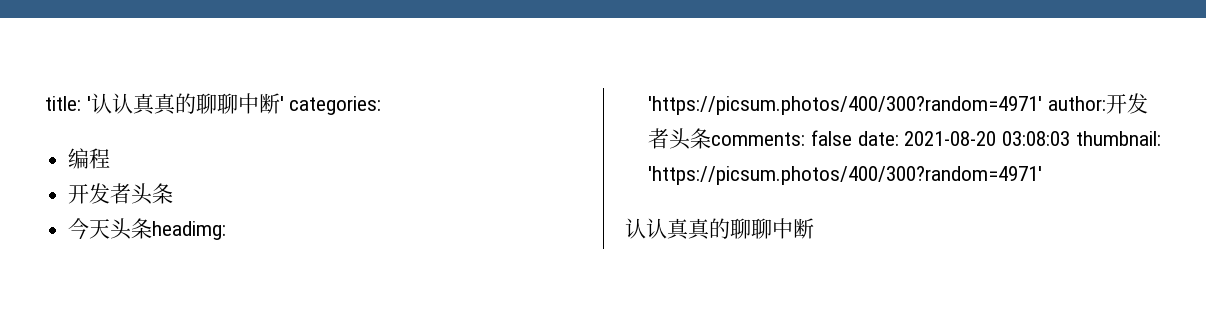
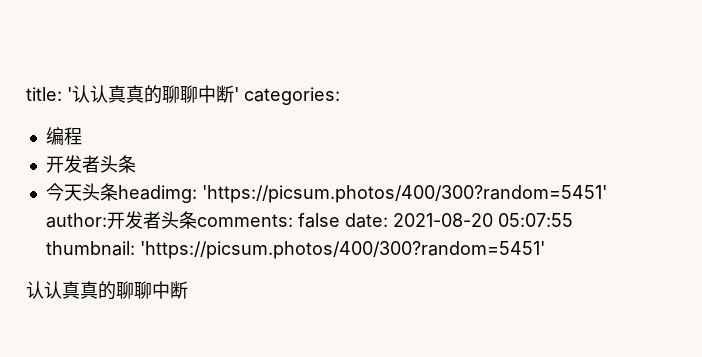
[648,96,1043,115] 'https://picsum.photos/400/300?random=4971' -> [201,185,607,203] 'https://picsum.photos/400/300?random=5451'
[1002,131,1161,146] [648,166,1043,185] 03:08:03 thumbnail: 'https://picsum.photos/400/300?random=4971' -> [497,213,573,227] [45,241,545,259] 05:07:55 thumbnail: 'https://picsum.photos/400/300?random=5451'

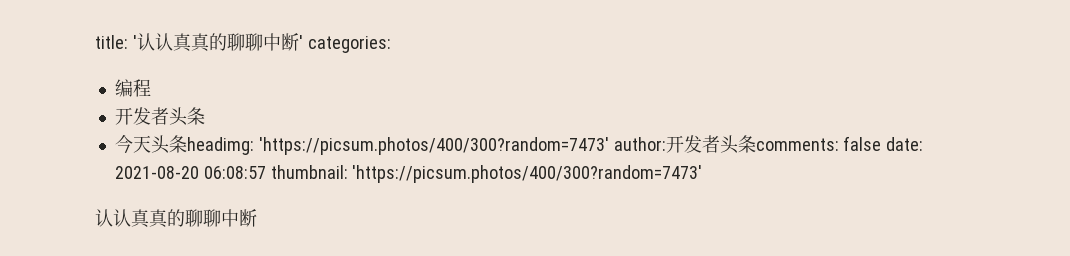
[201,185,607,203] 'https://picsum.photos/400/300?random=5451' -> [258,137,609,155] 'https://picsum.photos/400/300?random=7473'
[497,213,573,227] [45,241,545,259] 05:07:55 thumbnail: 'https://picsum.photos/400/300?random=5451' -> [203,165,703,183] 06:08:57 thumbnail: 'https://picsum.photos/400/300?random=7473'

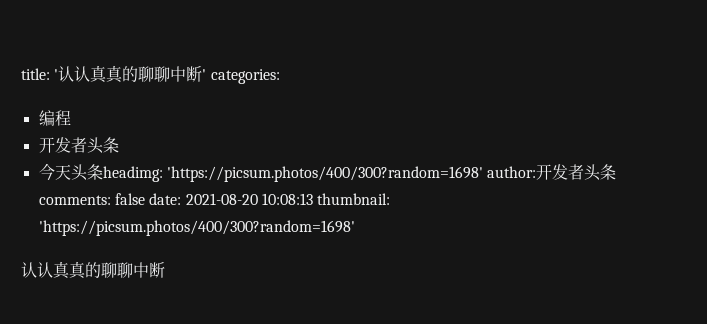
[258,137,609,155] 'https://picsum.photos/400/300?random=7473' -> [166,166,483,182] 'https://picsum.photos/400/300?random=1698'
[203,165,703,183] 06:08:57 thumbnail: 'https://picsum.photos/400/300?random=7473' -> [261,193,391,205] [38,220,355,236] 10:08:13 thumbnail: 'https://picsum.photos/400/300?random=1698'

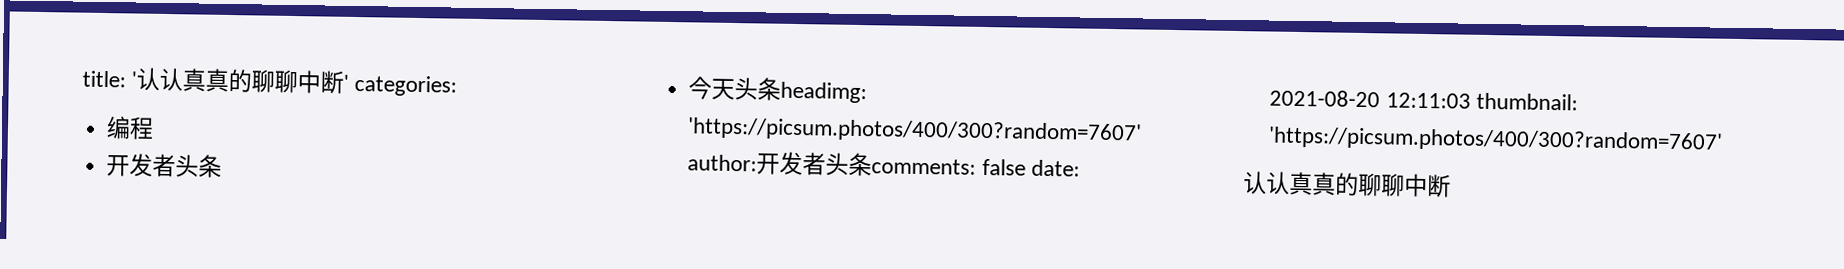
[166,166,483,182] 'https://picsum.photos/400/300?random=1698' -> [687,117,1143,145] 'https://picsum.photos/400/300?random=7607'
[261,193,391,205] [38,220,355,236] 10:08:13 thumbnail: 'https://picsum.photos/400/300?random=1698' -> [1385,92,1578,111] [1268,126,1724,154] 12:11:03 thumbnail: 'https://picsum.photos/400/300?random=7607'

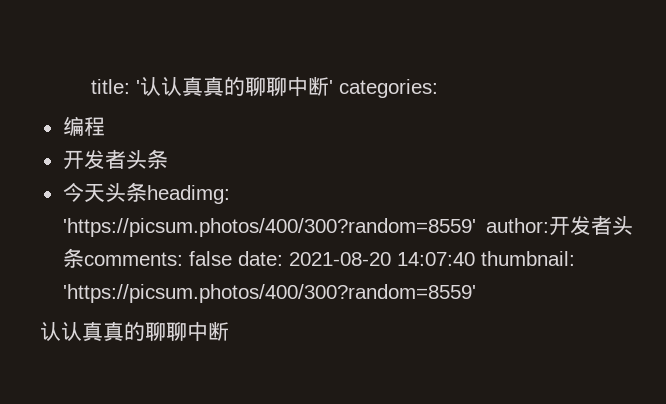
[687,117,1143,145] 'https://picsum.photos/400/300?random=7607' -> [62,218,476,237] 'https://picsum.photos/400/300?random=8559'
[1385,92,1578,111] [1268,126,1724,154] 12:11:03 thumbnail: 'https://picsum.photos/400/300?random=7607' -> [396,251,575,266] [62,284,476,303] 14:07:40 thumbnail: 'https://picsum.photos/400/300?random=8559'

